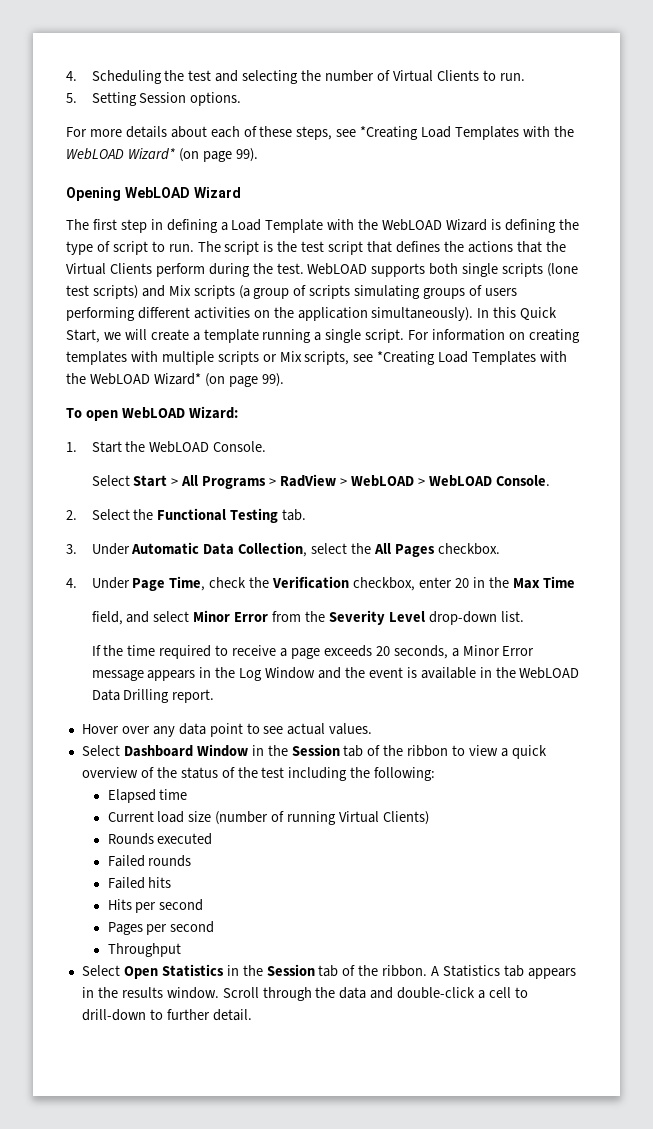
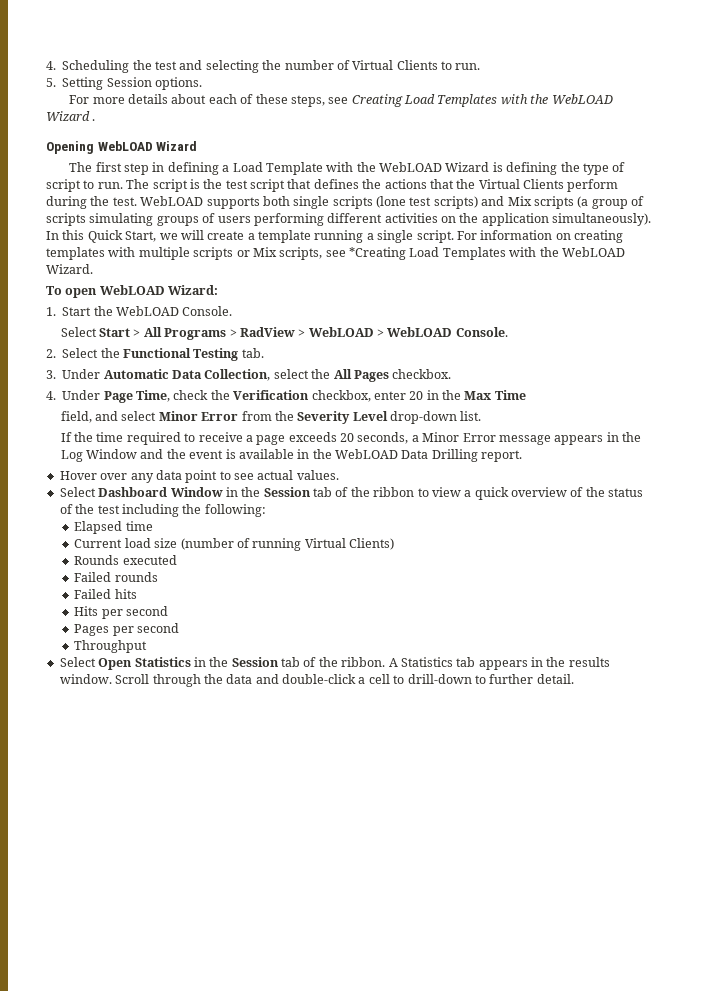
[360,126,574,140] [66,148,258,162] *Creating Load Templates with the WebLOAD Wizard* (on page 99). -> [351,94,613,107] [46,111,96,121] Creating Load Templates with the WebLOAD Wizard .
[153,373,284,387] Wizard* (on page 99). -> [46,264,93,274] Wizard.

